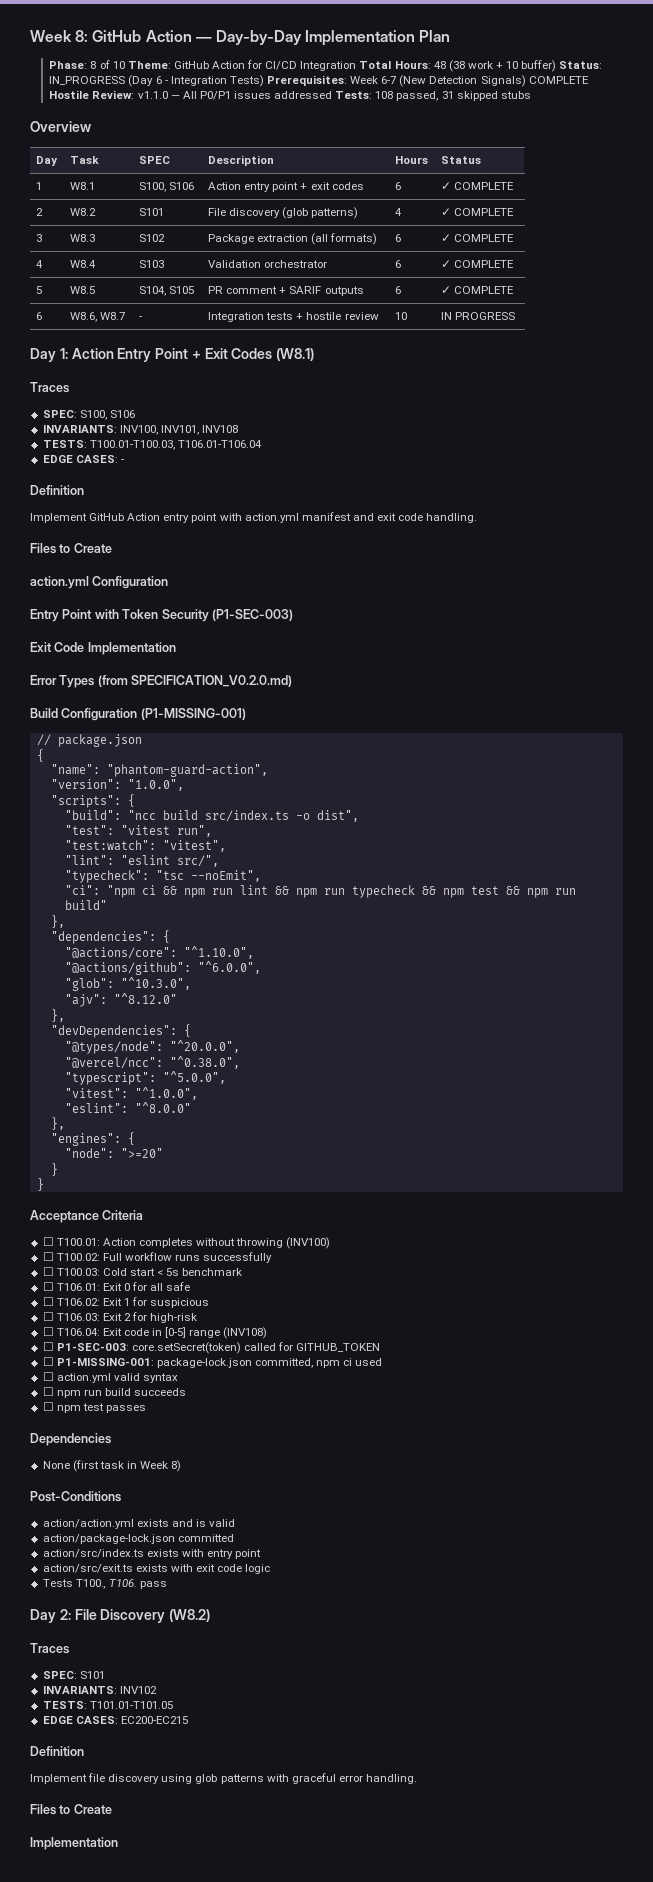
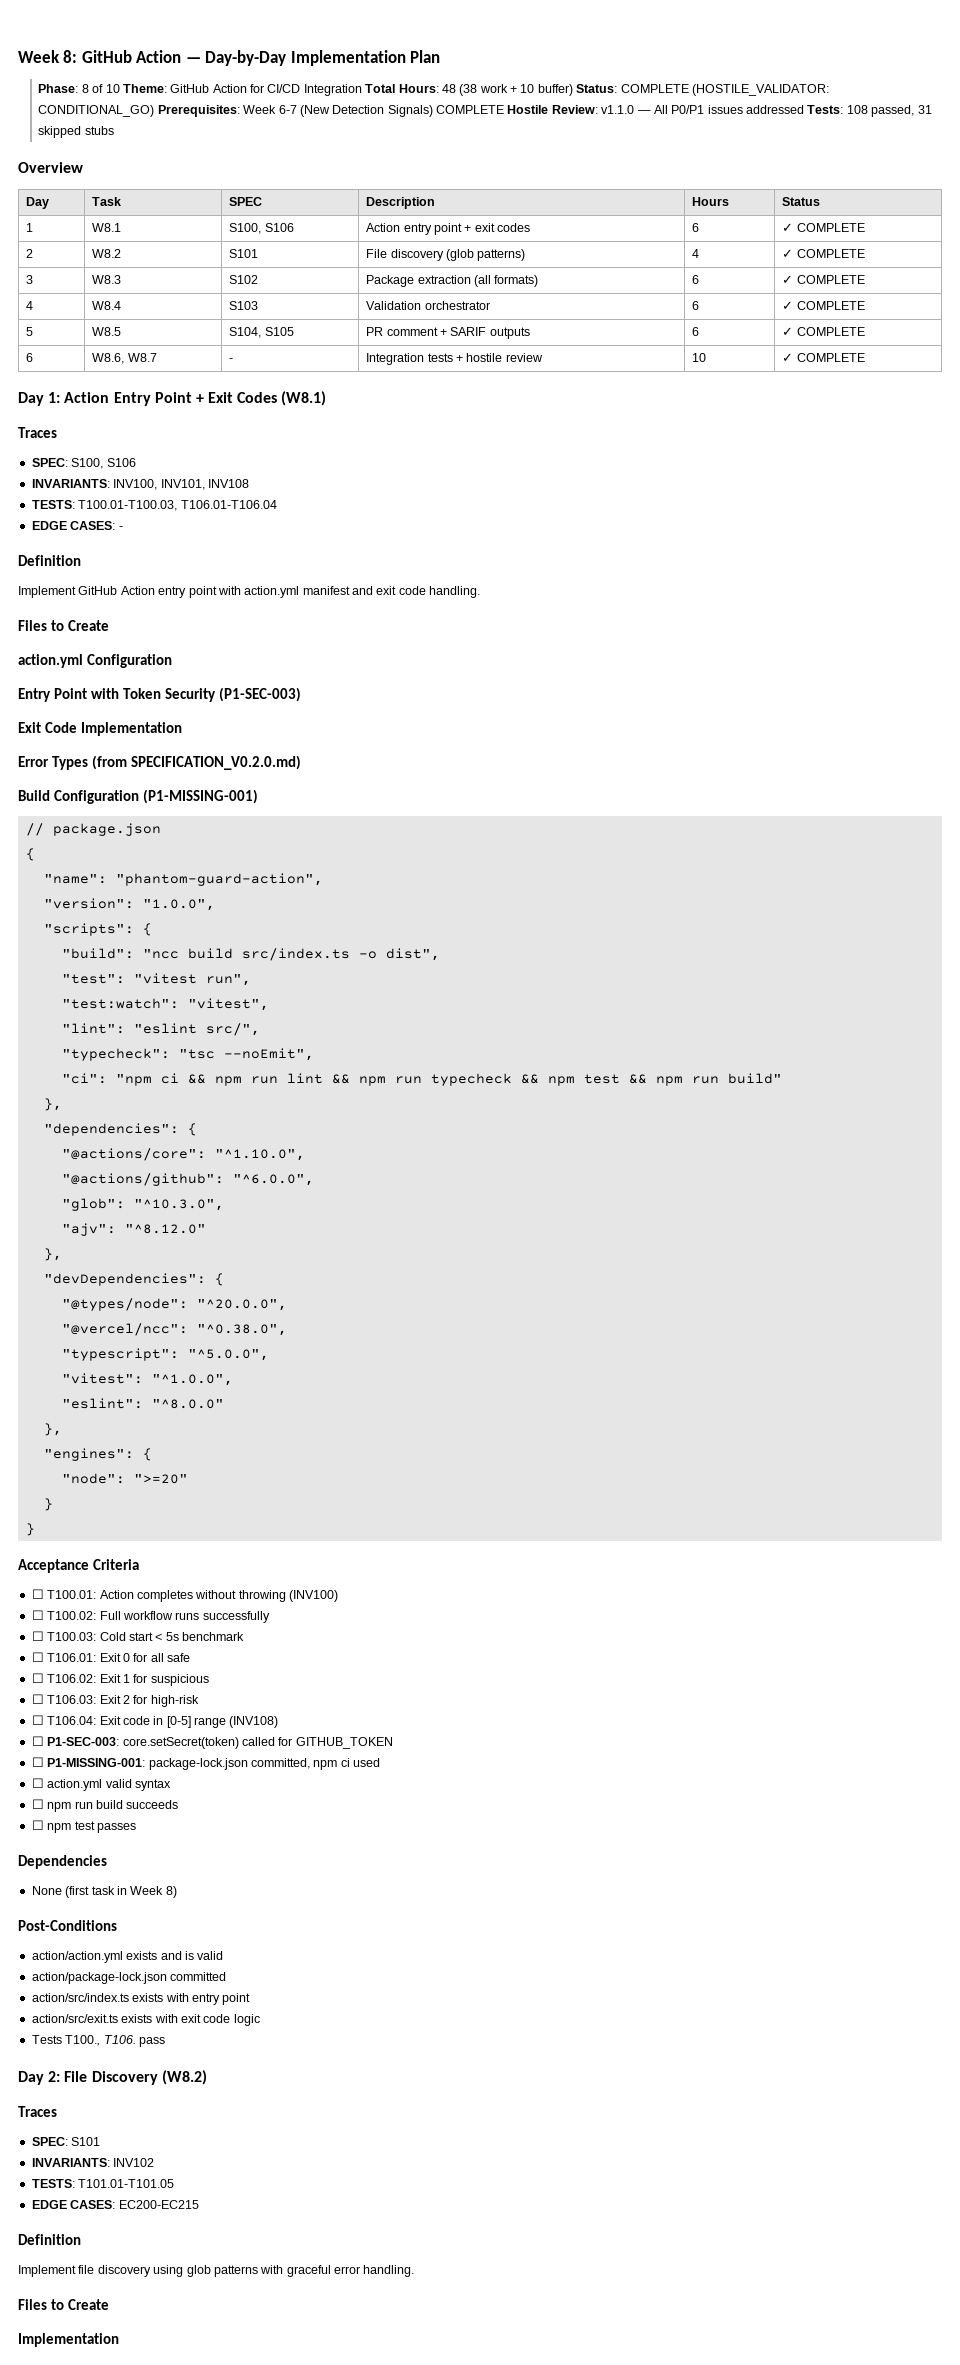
[49,75,264,87] IN_PROGRESS (Day 6 - Integration Tests) -> [620,84,829,96] [38,105,155,117] COMPLETE (HOSTILE_VALIDATOR: CONDITIONAL_GO)
[441,312,516,320] IN PROGRESS -> [782,353,865,362] ✓ COMPLETE

